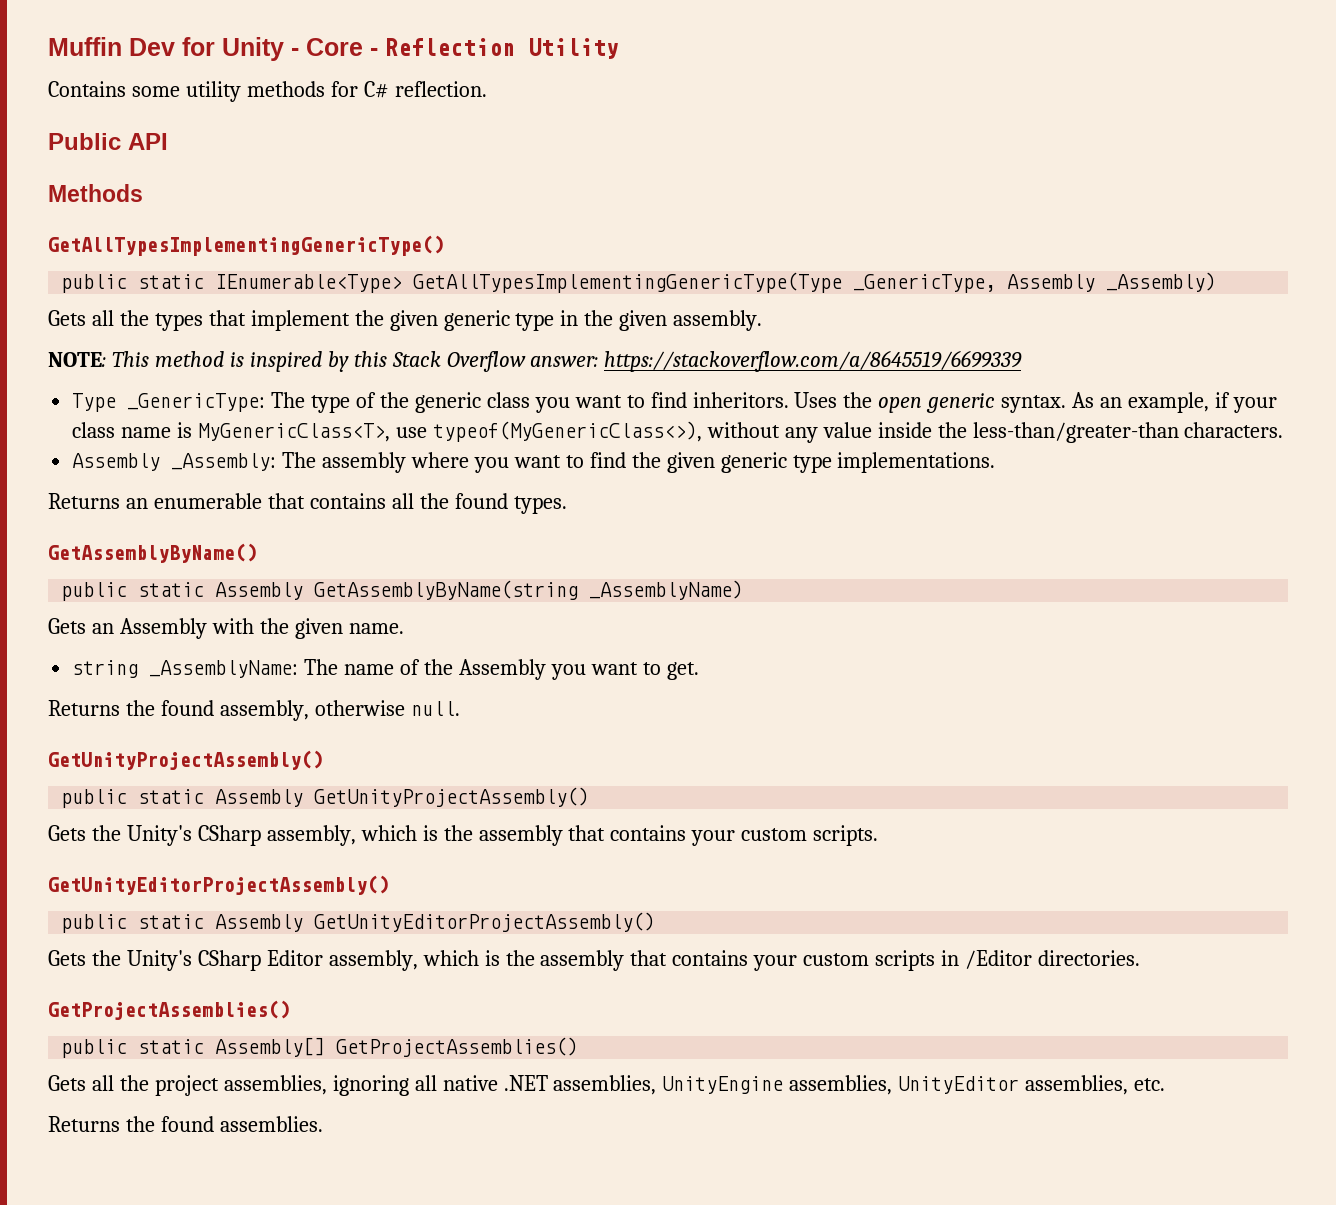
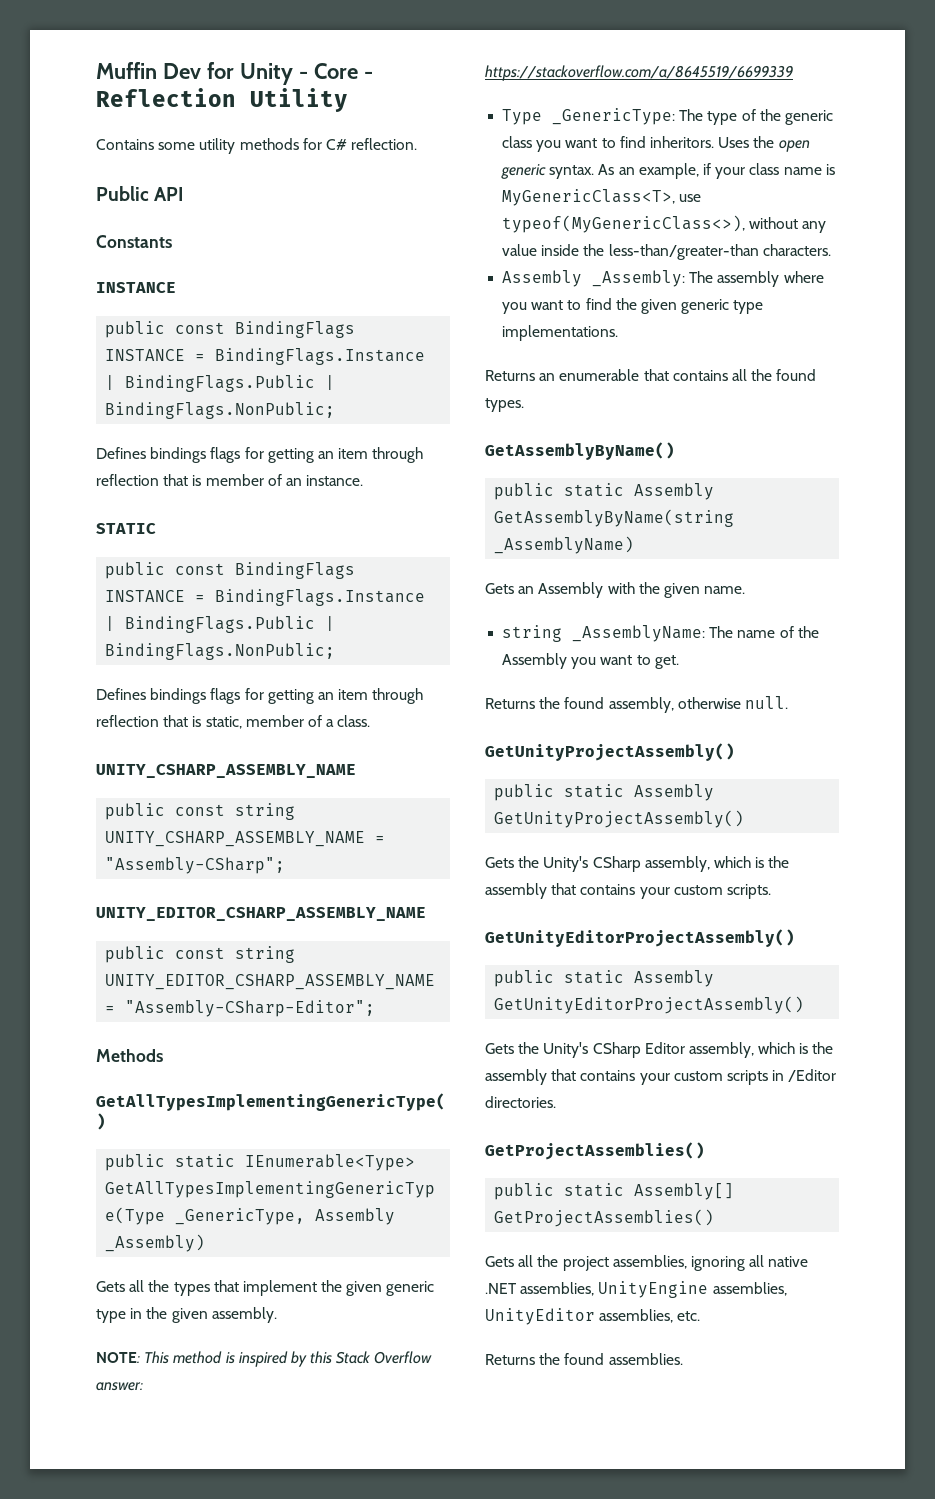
(168, 141) none -> [96,235,172,248] [96,282,176,293] [105,321,356,338] [105,348,426,365] [105,375,336,392] [105,402,336,419] [96,447,424,463] [96,474,364,486] [96,523,156,534] [105,562,356,579] [105,589,426,606] [105,616,336,633] [105,643,336,660] [96,688,424,704] [96,715,371,729] [96,764,356,778] [105,803,296,820] [105,831,386,847] [105,857,286,874] [96,907,426,921] [105,946,296,963] [105,974,436,990] [105,1000,376,1017] // Constants // INSTANCE // public const BindingFlags INSTANCE = BindingFlags.Instance | BindingFlags.Public | BindingFlags.NonPublic; // Defines bindings flags for getting an item through reflection that is member of an instance. // STATIC // public const BindingFlags INSTANCE = BindingFlags.Instance | BindingFlags.Public | BindingFlags.NonPublic; // Defines bindings flags for getting an item through reflection that is static, member of a class. // UNITY_CSHARP_ASSEMBLY_NAME // public const string UNITY_CSHARP_ASSEMBLY_NAME = "Assembly-CSharp"; // UNITY_EDITOR_CSHARP_ASSEMBLY_NAME // public const string UNITY_EDITOR_CSHARP_ASSEMBLY_NAME = "Assembly-CSharp-Editor";

